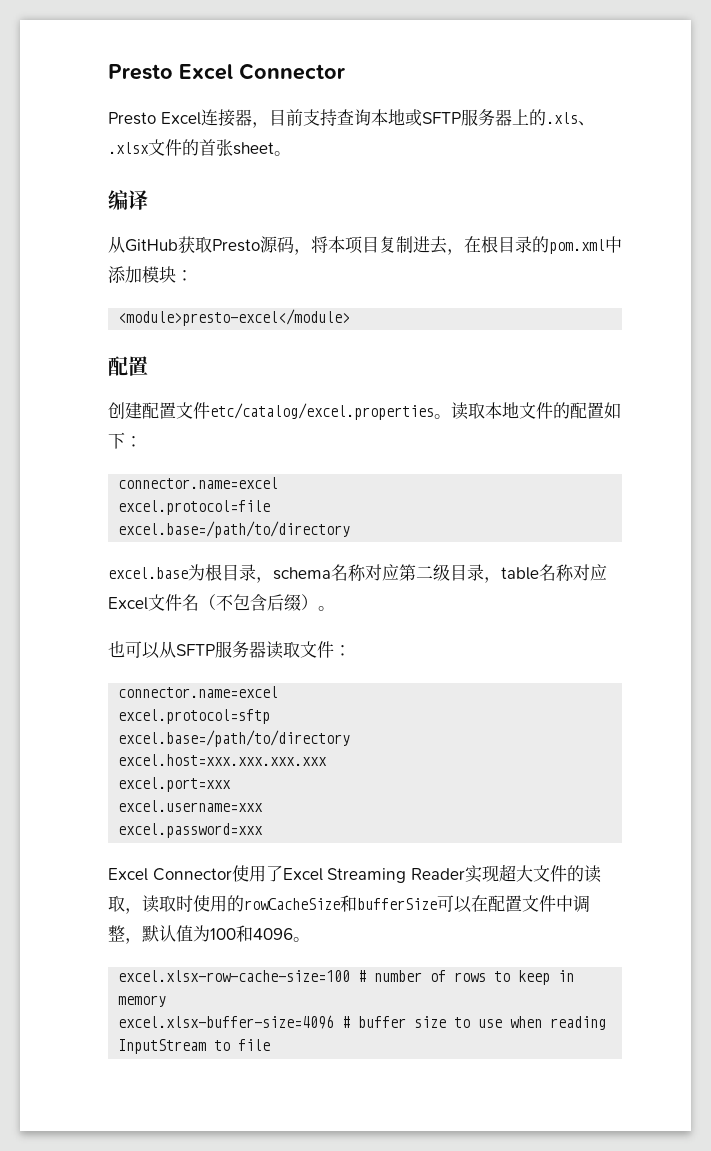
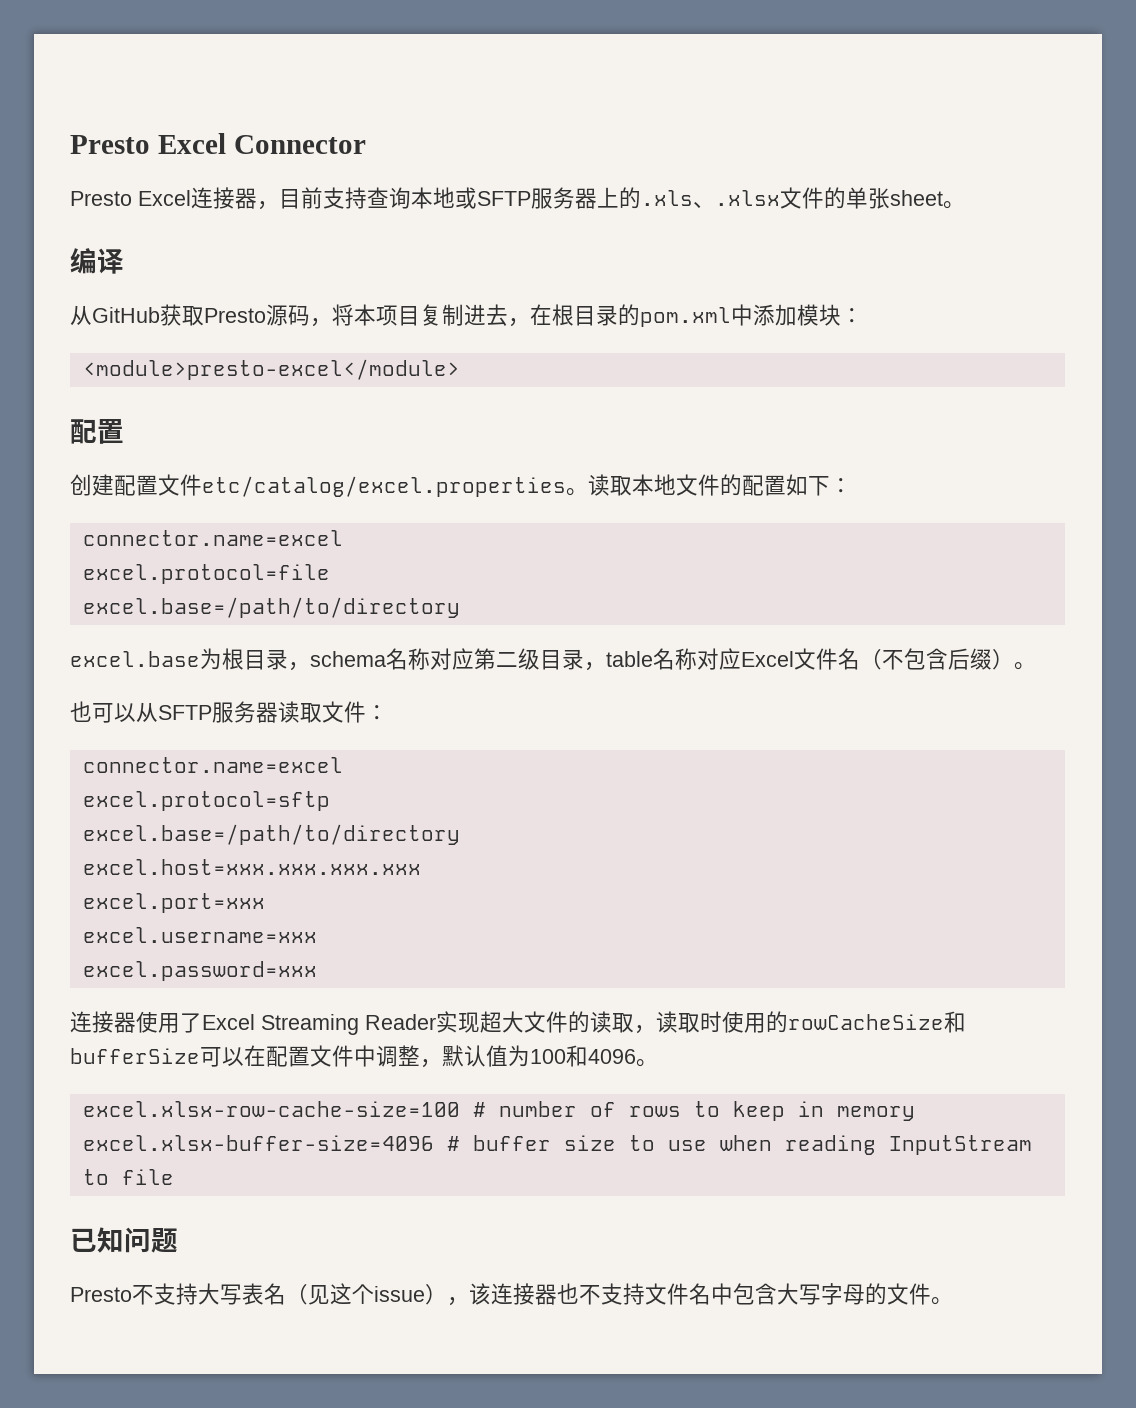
[199,139,216,156] 首 -> [846,187,868,209] 单
[108,868,232,881] Excel Connector -> [70,1011,136,1033] 连接器
(271, 1045) none -> [70,1227,178,1253] [70,1283,953,1306] // 已知问题 // Presto不支持大写表名（见这个issue），该连接器也不支持文件名中包含大写字母的文件。

